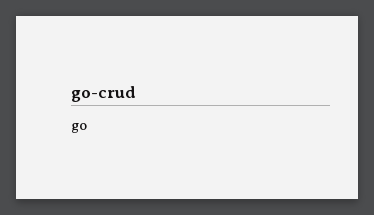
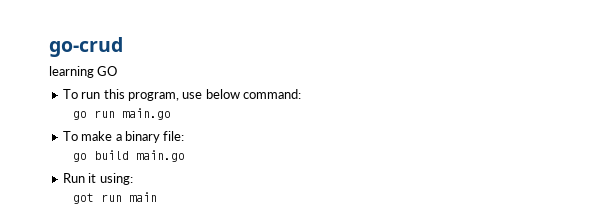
[71,123,87,133] go -> [49,66,118,78] [62,89,301,101] [73,108,172,120] [62,131,185,143] [73,150,186,162] [62,173,133,185] [73,192,158,204] learning GO // To run this program, use below command: // go run main.go // To make a binary file: // go build main.go // Run it using: // got run main

